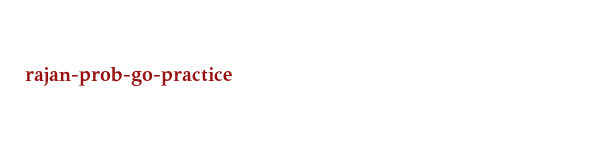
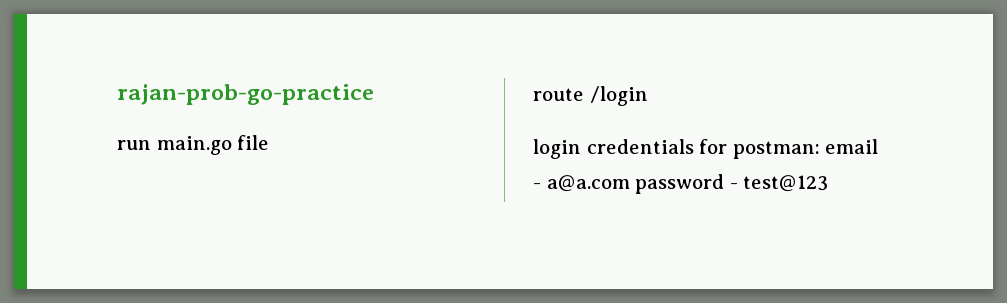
(233, 76) none -> [117,135,270,155] [533,86,648,106] [533,139,879,159] [533,174,829,194] // run main.go file // route /login // login credentials for postman: email - a@a.com password - test@123

